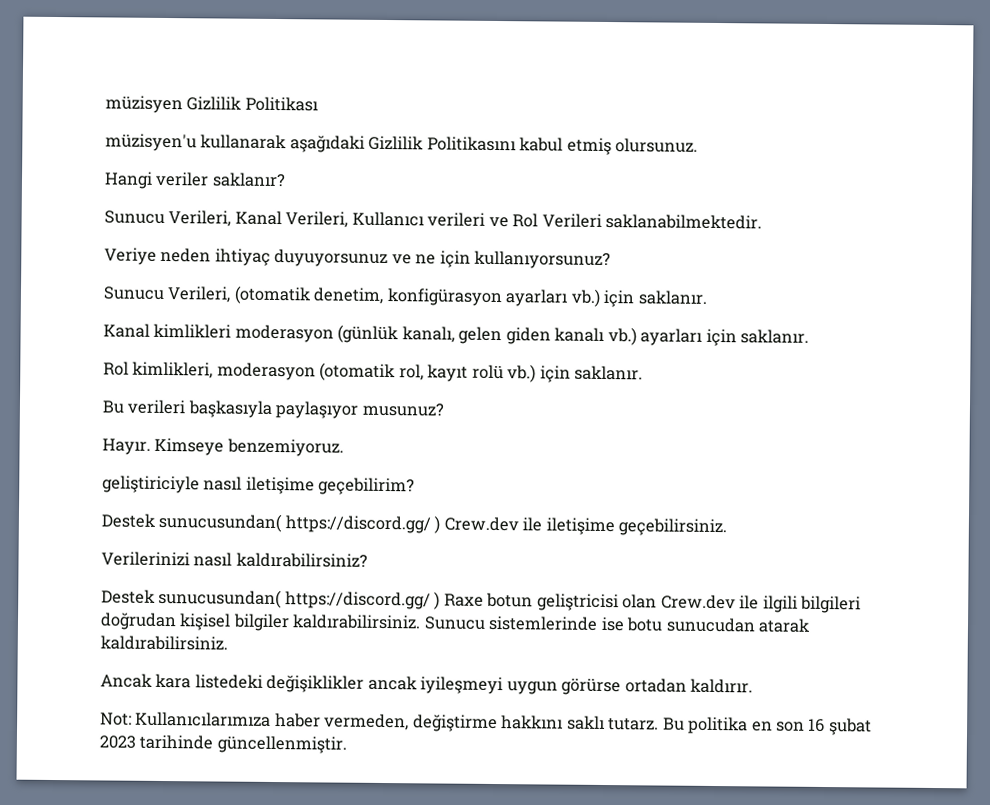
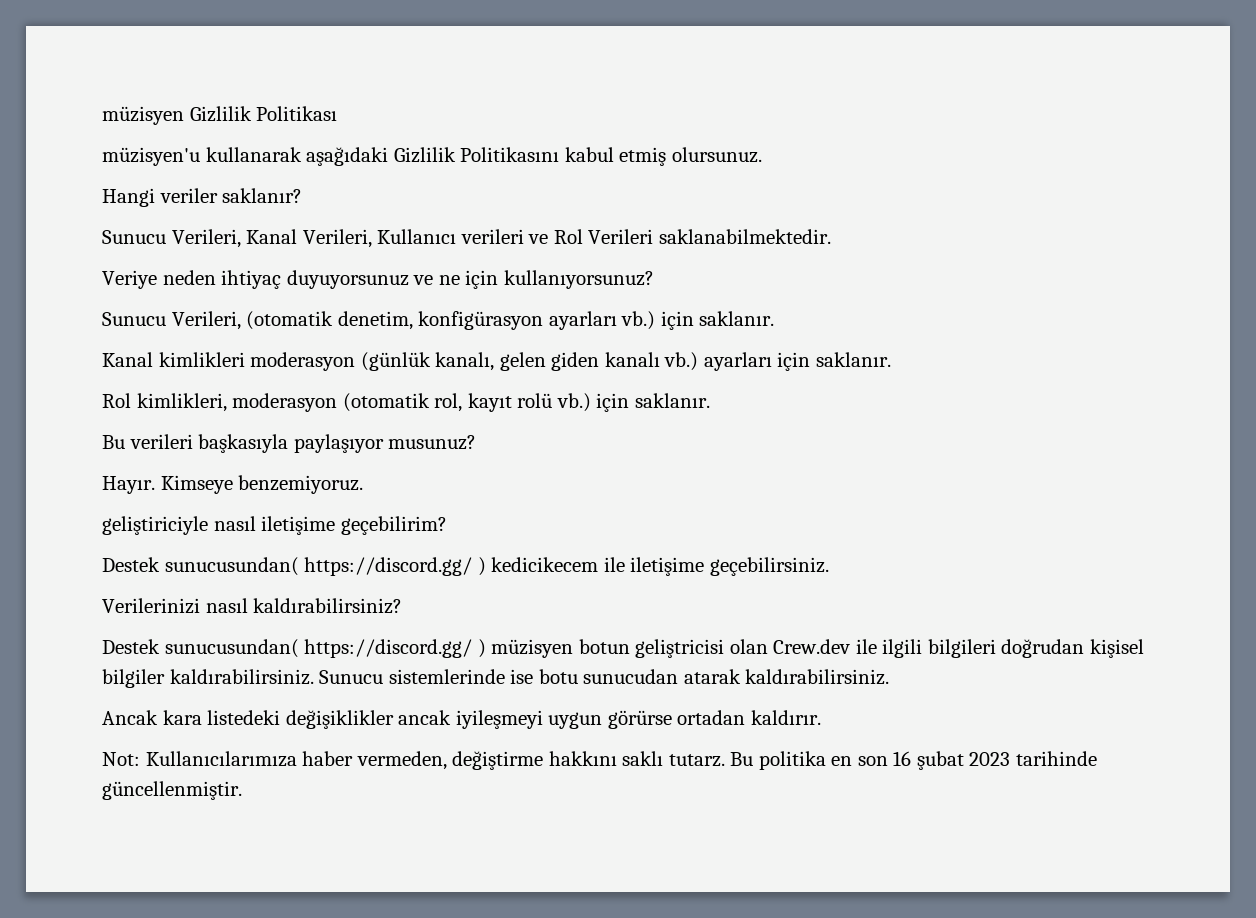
[443,516,519,532] Crew.dev -> [491,557,599,572] kedicikecem
[443,593,484,607] Raxe -> [491,639,574,658] müzisyen

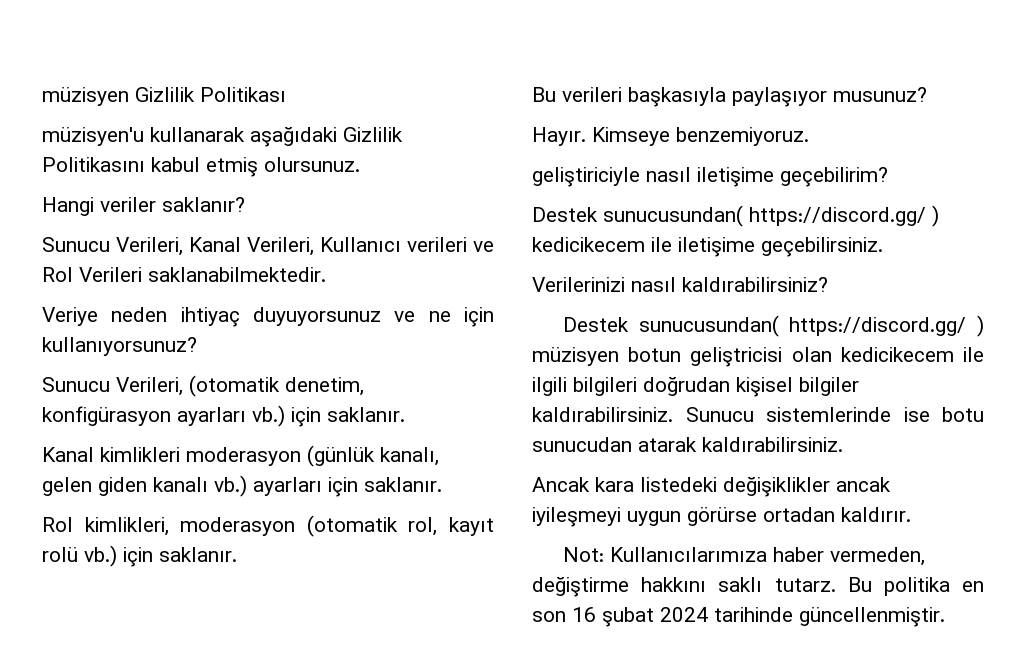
[773,639,851,654] Crew.dev -> [840,347,954,362] kedicikecem
[969,752,1011,766] 2023 -> [660,607,708,622] 2024

